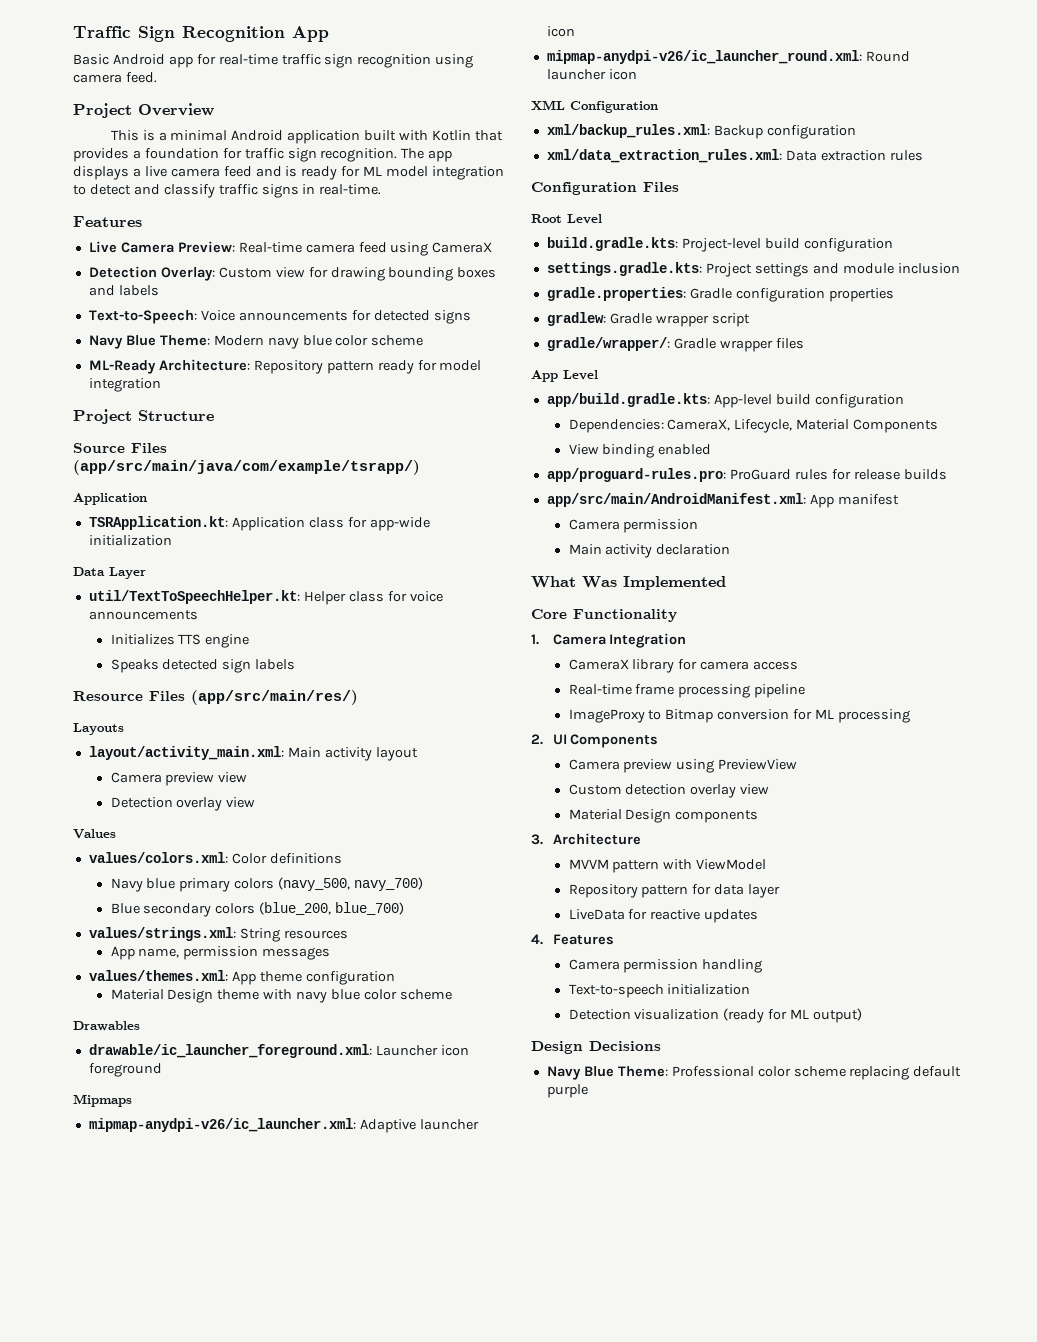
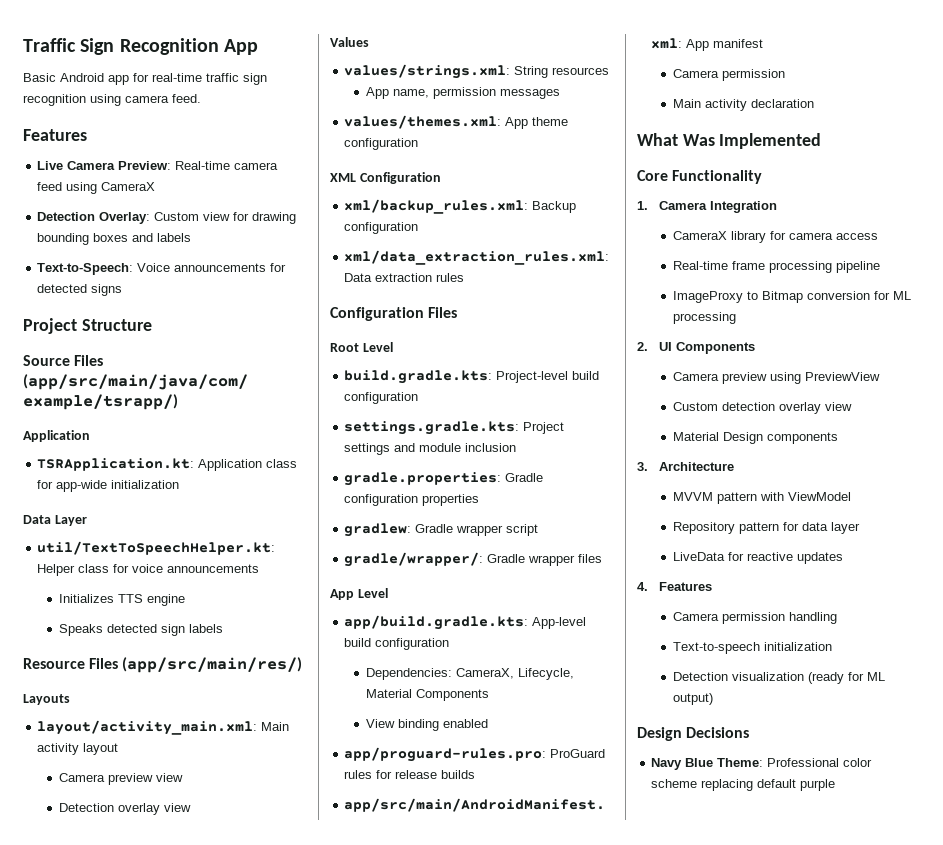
[73,103,214,118] [110,130,503,144] [73,148,453,162] [73,166,505,180] [73,184,382,198] // Project Overview // This is a minimal Android application built with Kotlin that provides a foundation for traffic sign recognition. The app displays a live camera feed and is ready for ML model integration to detect and classify traffic signs in real-time. -> (201, 98) none
[88,335,424,349] [88,359,482,374] [88,378,161,392] // Navy Blue Theme: Modern navy blue color scheme // ML-Ready Architecture: Repository pattern ready for model integration -> (123, 290) none
[88,852,342,864] [110,877,424,892] [110,902,405,917] // values/colors.xml: Color definitions // Navy blue primary colors (navy_500, navy_700) // Blue secondary colors (blue_200, blue_700) -> (369, 42) none
[110,989,452,1003] [73,1021,140,1031] [88,1044,469,1058] [88,1063,162,1077] [73,1094,132,1107] [88,1118,479,1133] [546,26,575,37] [546,50,910,64] [546,69,637,80] // Material Design theme with navy blue color scheme // Drawables // drawable/ic_launcher_foreground.xml: Launcher icon foreground // Mipmaps // mipmap-anydpi-v26/ic_launcher.xml: Adaptive launcher icon // mipmap-anydpi-v26/ic_launcher_round.xml: Round launcher icon -> (419, 144) none

